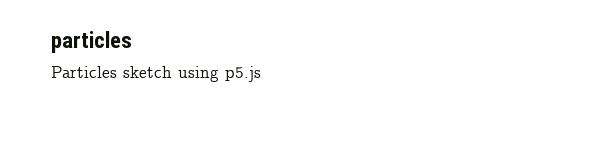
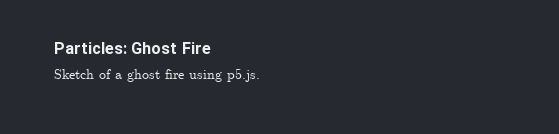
[51,31,132,53] [51,66,261,82] particles // Particles sketch using p5.js -> [54,42,211,54] [54,68,260,82] Particles: Ghost Fire // Sketch of a ghost fire using p5.js.

